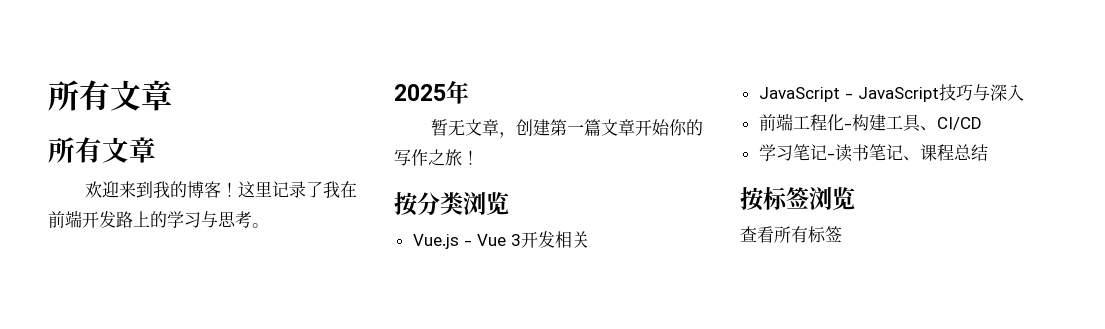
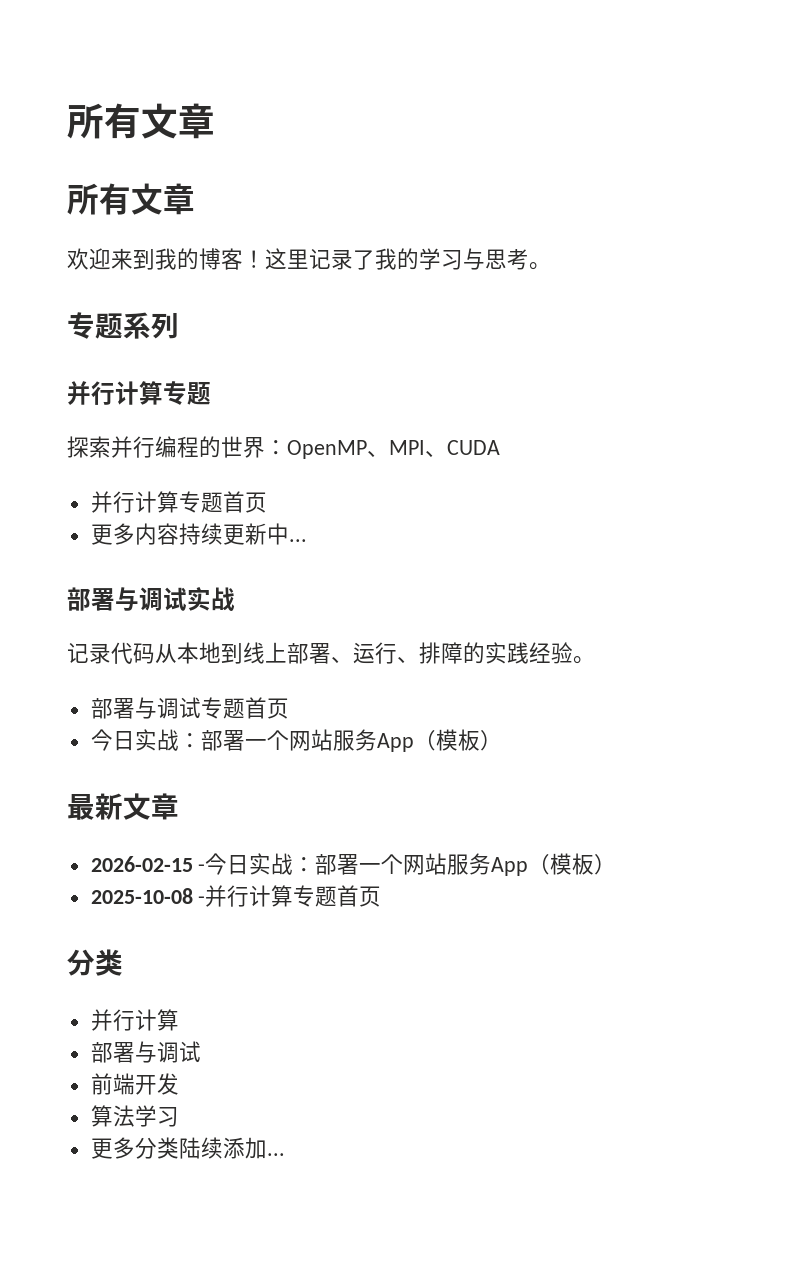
[339,181,357,198] [48,210,150,228] 在前端开发路上 -> (397, 259) none
[394,80,469,104] [430,119,703,138] [394,149,479,166] [394,192,509,216] [412,231,589,249] [758,84,1024,102] [758,113,982,132] [758,144,988,162] [740,187,855,211] [740,226,842,243] 2025年 // 暂无文章，创建第一篇文章开始你的写作之旅！ // 按分类浏览 // Vue.js - Vue 3开发相关 // JavaScript - JavaScript技巧与深入 // 前端工程化-构建工具、CI/CD // 学习笔记-读书笔记、课程总结 // 按标签浏览 // 查看所有标签 -> [67,312,179,339] [67,381,211,405] [67,436,500,459] [90,491,267,513] [90,523,307,545] [67,587,235,612] [67,642,595,664] [90,697,289,719] [90,729,502,752] [67,793,179,820] [90,853,617,876] [90,885,382,907] [67,949,123,976] [90,1009,179,1031] [90,1041,201,1063] [90,1073,179,1095] [90,1105,179,1127] [90,1137,285,1159] 专题系列 // 并行计算专题 // 探索并行编程的世界：OpenMP、MPI、CUDA // 并行计算专题首页 // 更多内容持续更新中... // 部署与调试实战 // 记录代码从本地到线上部署、运行、排障的实践经验。 // 部署与调试专题首页 // 今日实战：部署一个网站服务App（模板） // 最新文章 // 2026-02-15 -今日实战：部署一个网站服务App（模板） // 2025-10-08 -并行计算专题首页 // 分类 // 并行计算 // 部署与调试 // 前端开发 // 算法学习 // 更多分类陆续添加...

